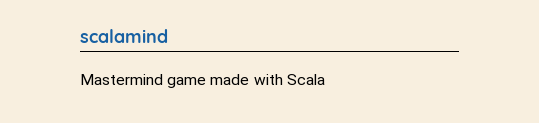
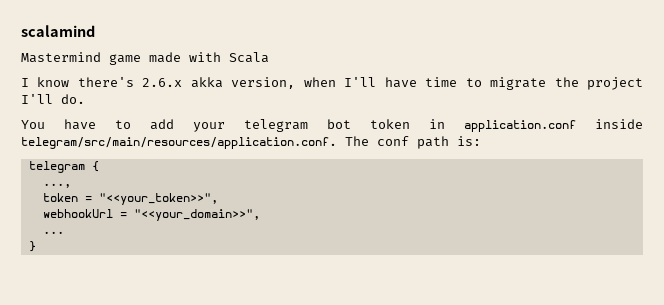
(325, 79) none -> [21,77,643,90] [21,94,85,104] [21,119,643,132] [21,136,481,149] [28,161,99,173] [42,183,71,188] [42,193,218,205] [42,209,260,221] [42,231,64,234] [28,241,36,252] // I know there's 2.6.x akka version, when I'll have time to migrate the project I'll do. // You have to add your telegram bot token in application.conf inside telegram/src/main/resources/application.conf. The conf path is: // telegram { // ..., // token = "<<your_token>>", // webhookUrl = "<<your_domain>>", // ... // }

